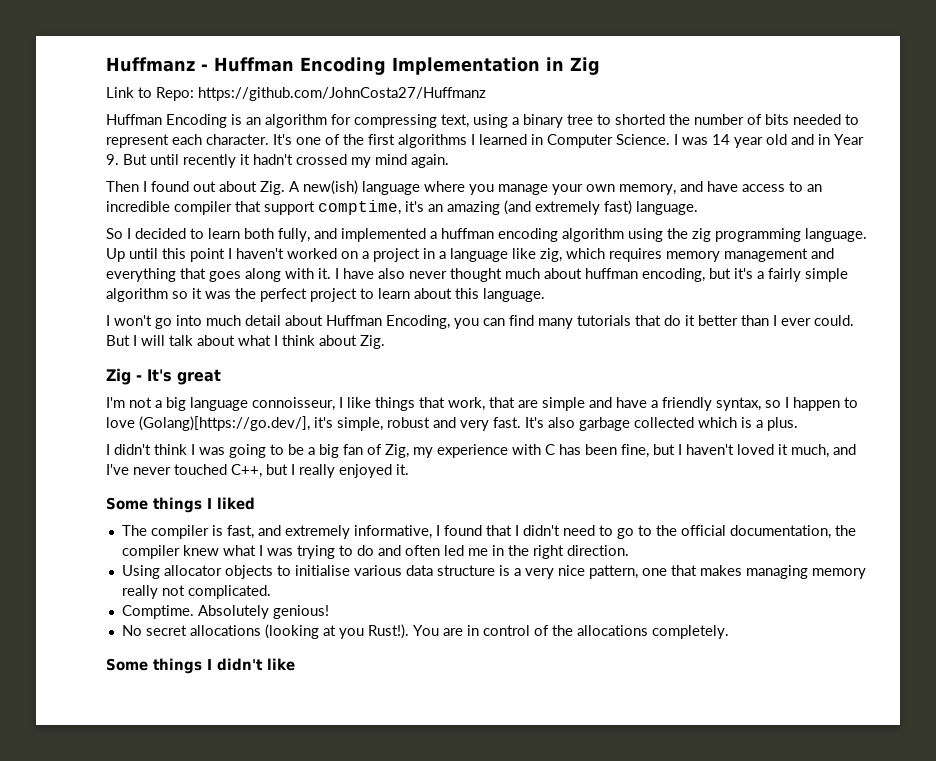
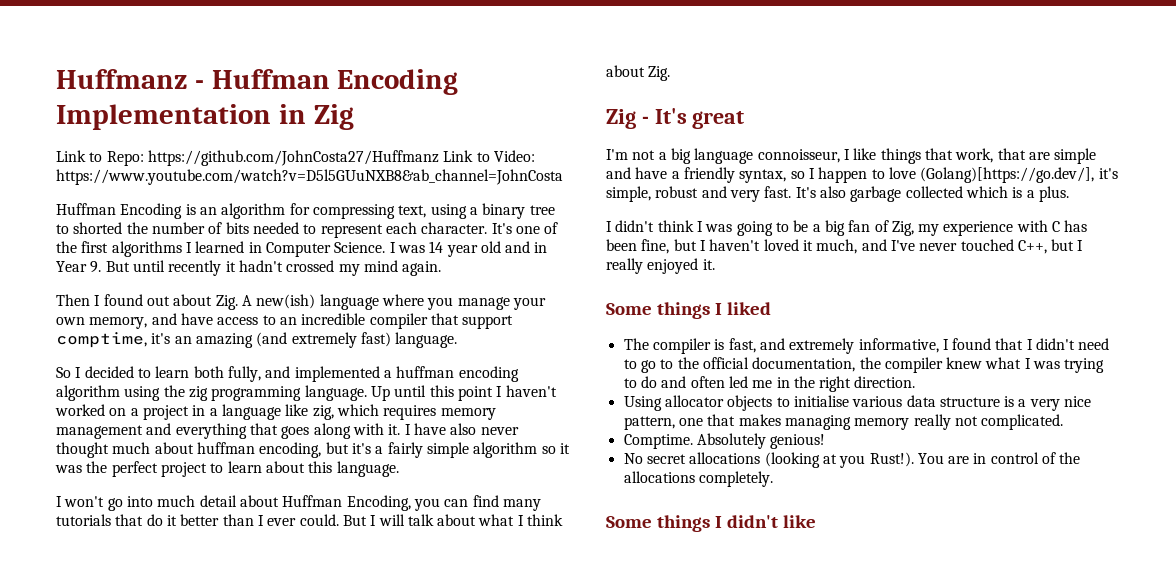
(486, 94) none -> [443,150,535,162] [56,169,563,185] Link to Video: https://www.youtube.com/watch?v=D5l5GUuNXB8&ab_channel=JohnCosta

